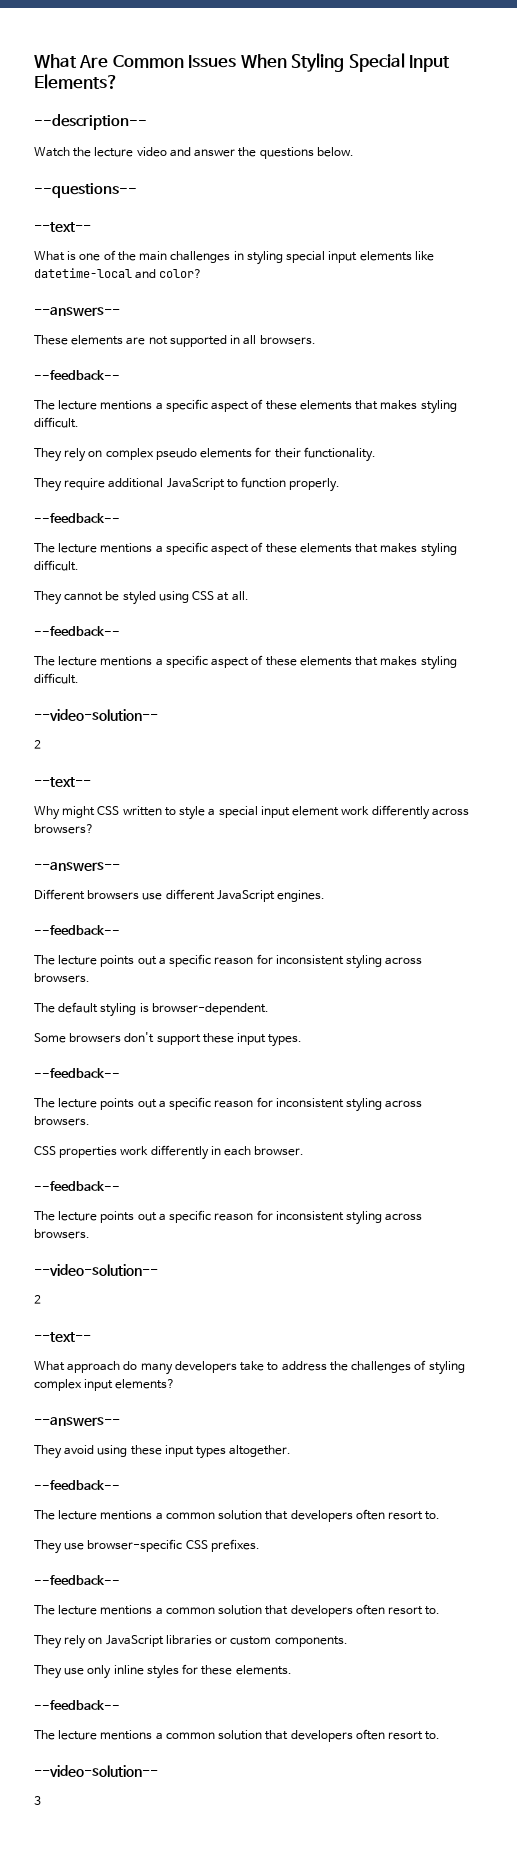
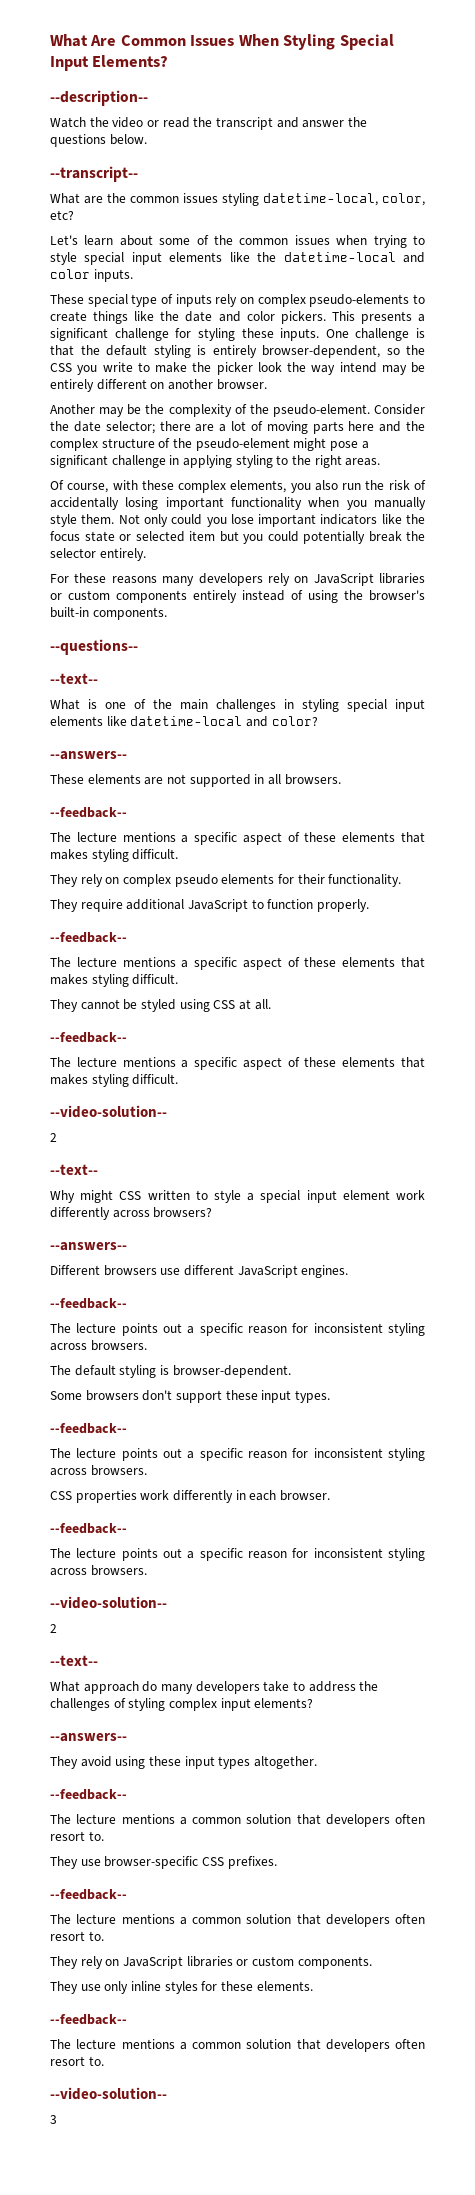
[94,147,167,157] lecture video -> [112,117,273,130] video or read the transcript
(354, 152) none -> [50,166,138,182] [50,193,425,206] [50,210,74,220] [50,235,425,248] [50,252,426,265] [50,269,133,282] [50,294,425,307] [50,311,425,324] [50,328,425,341] [50,345,425,358] [50,362,425,375] [50,379,267,392] [50,404,425,417] [50,421,425,434] [50,438,369,451] [50,455,381,468] [50,480,426,493] [50,497,426,510] [50,514,426,527] [50,531,425,544] [50,548,146,561] [50,573,425,586] [50,590,425,603] [50,607,167,620] // --transcript-- // What are the common issues styling datetime-local, color, etc? // Let's learn about some of the common issues when trying to style special input elements like the datetime-local and color inputs. // These special type of inputs rely on complex pseudo-elements to create things like the date and color pickers. This presents a significant challenge for styling these inputs. One challenge is that the default styling is entirely browser-dependent, so the CSS you write to make the picker look the way intend may be entirely different on another browser. // Another may be the complexity of the pseudo-element. Consider the date selector; there are a lot of moving parts here and the complex structure of the pseudo-element might pose a significant challenge in applying styling to the right areas. // Of course, with these complex elements, you also run the risk of accidentally losing important functionality when you manually style them. Not only could you lose important indicators like the focus state or selected item but you could potentially break the selector entirely. // For these reasons many developers rely on JavaScript libraries or custom components entirely instead of using the browser's built-in components.

